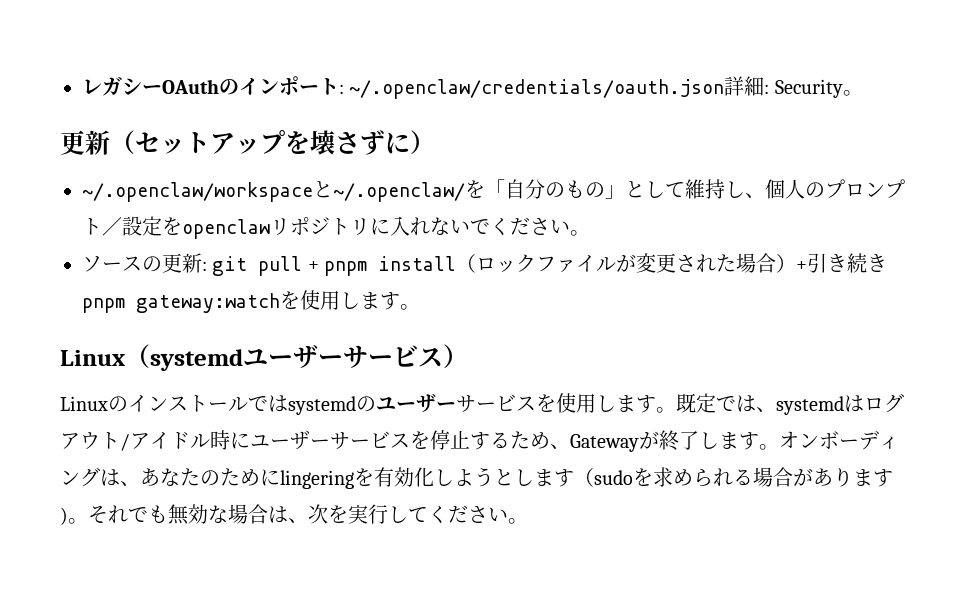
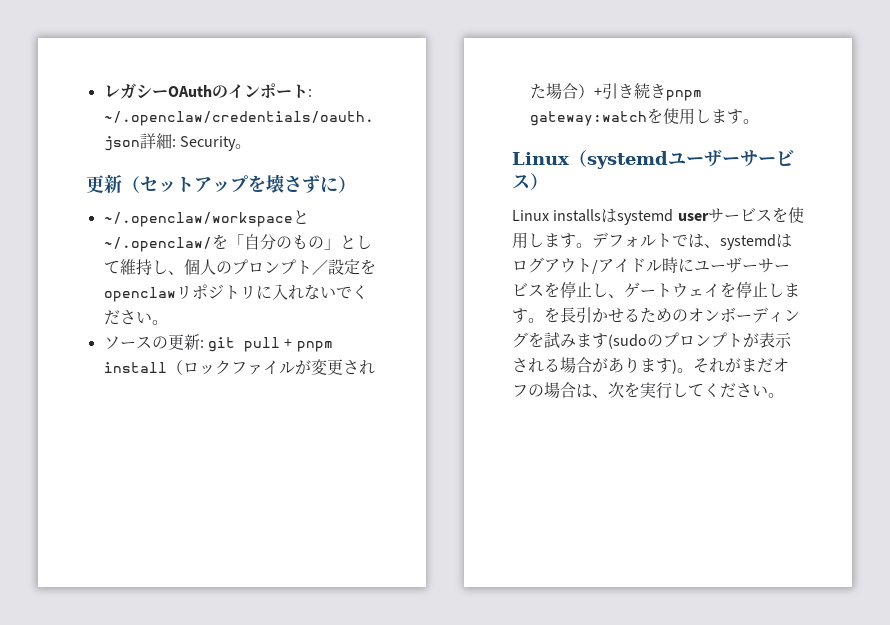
[108,394,456,415] のインストールではsystemdのユーザー -> [553,209,709,225] installsはsystemd user
[676,393,716,413] 既定 -> [592,232,672,248] デフォルト
[470,430,899,452] [60,467,713,489] するため、Gatewayが終了します。オンボーディングは、あなたのためにlingeringを有効化しようとします（sudoを求めら -> [592,281,800,298] [512,307,800,324] [512,332,792,349] [512,358,528,373] し、ゲートウェイを停止します。を長引かせるためのオンボーディングを試みます(sudoのプロンプトが表示さ
[128,504,228,525] でも無効な -> [725,358,789,373] [512,384,544,397] がまだオフの

